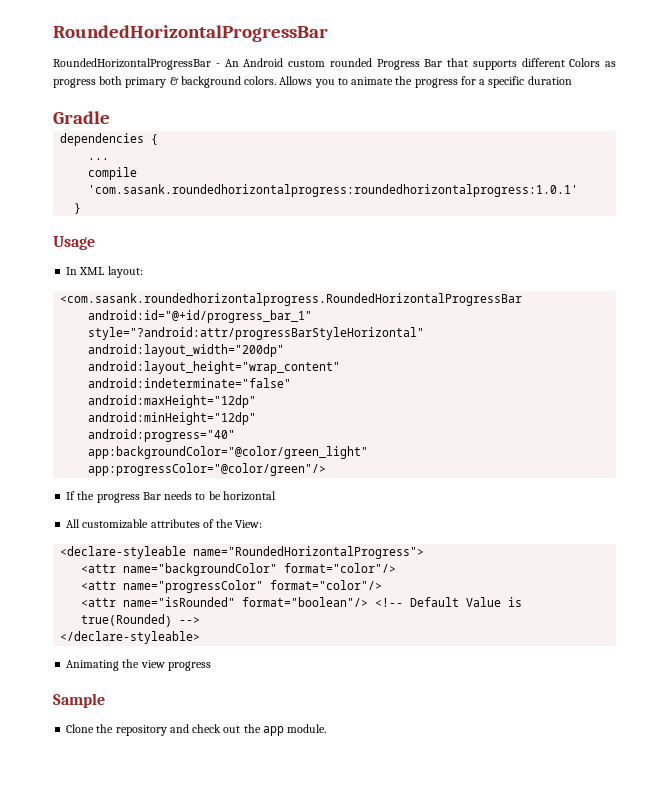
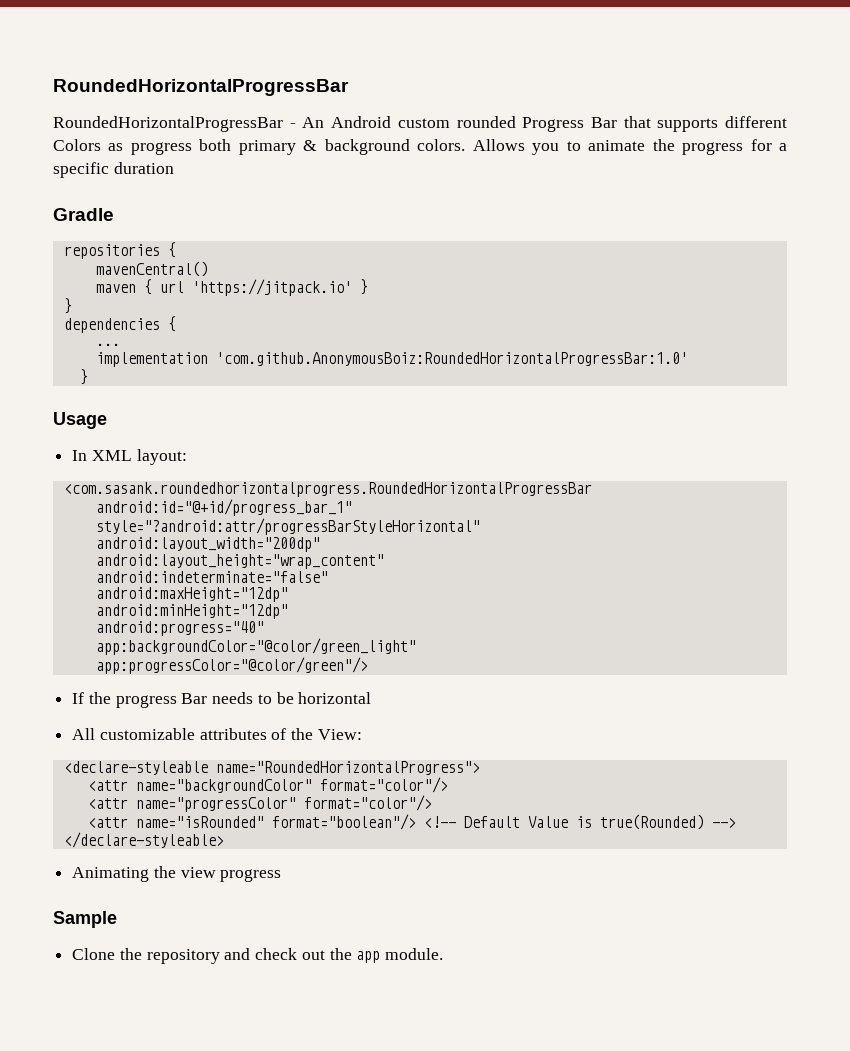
(110, 117) none -> [63,242,176,259] [95,261,208,277] [95,279,368,296] [63,298,72,314] // repositories { // mavenCentral() // maven { url 'https://jitpack.io' } // }
[88,167,138,180] [88,184,579,197] compile 'com.sasank.roundedhorizontalprogress:roundedhorizontalprogress:1.0.1' -> [95,352,688,367] implementation 'com.github.AnonymousBoiz:RoundedHorizontalProgressBar:1.0'

